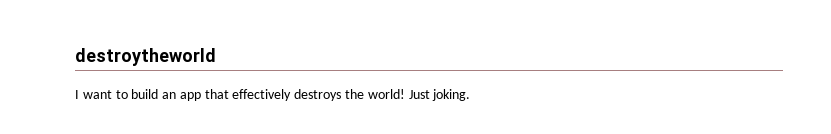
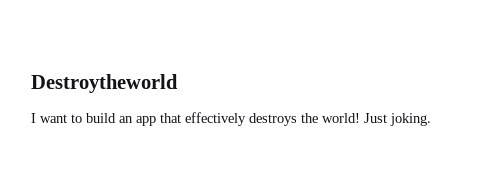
[75,48,216,66] destroytheworld -> [31,74,178,93] Destroytheworld

